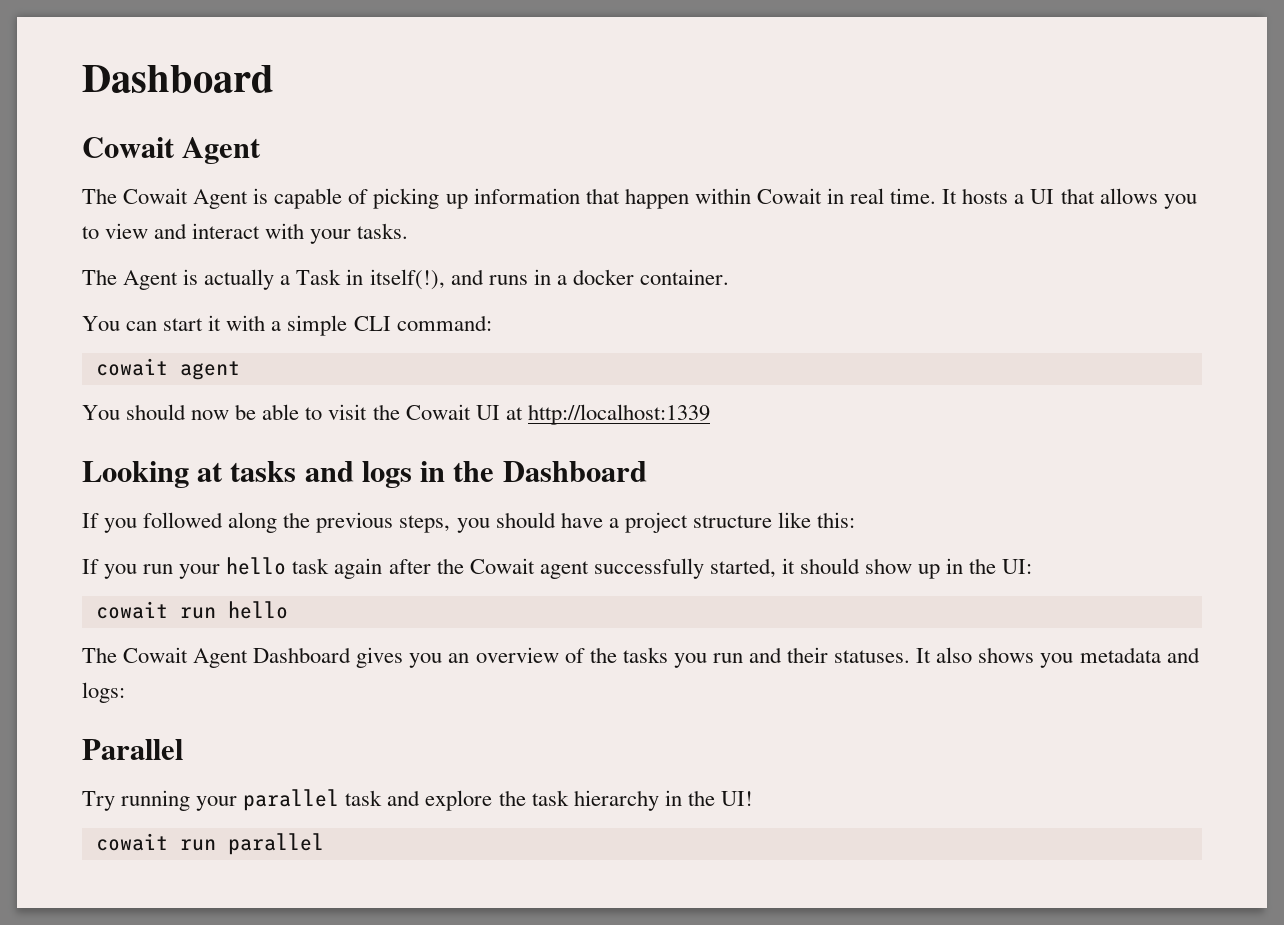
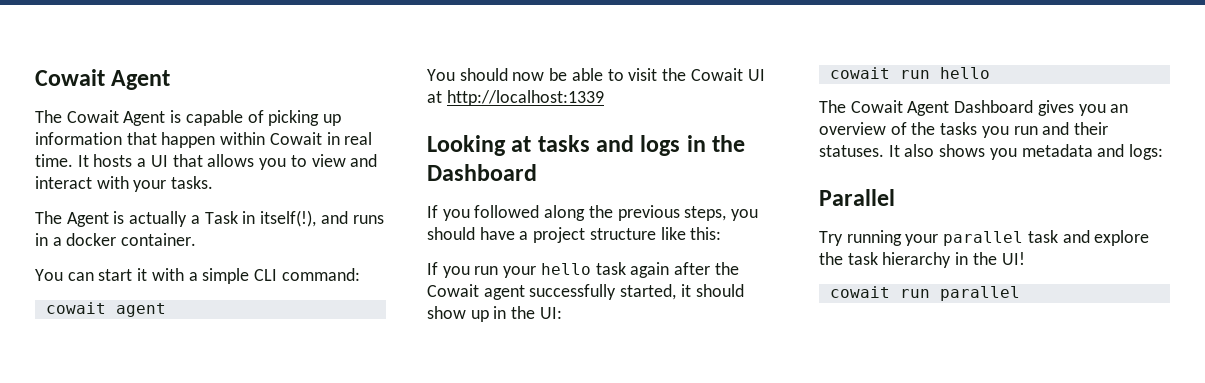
[82,65,274,93] Dashboard // -> (35, 77) none

